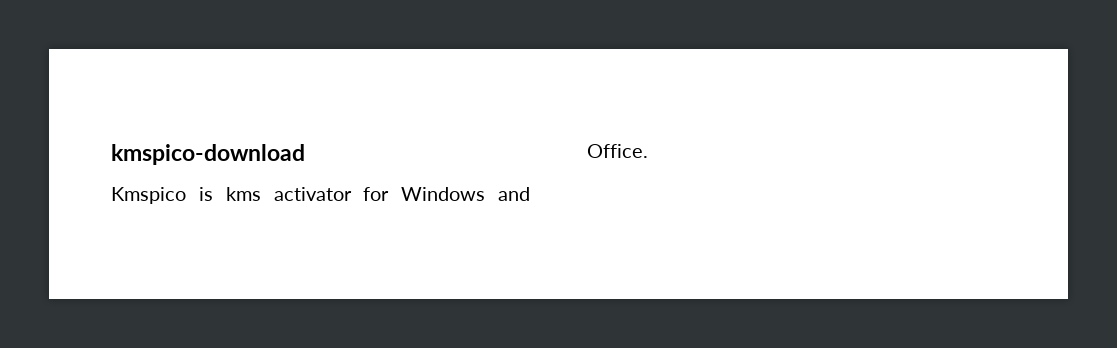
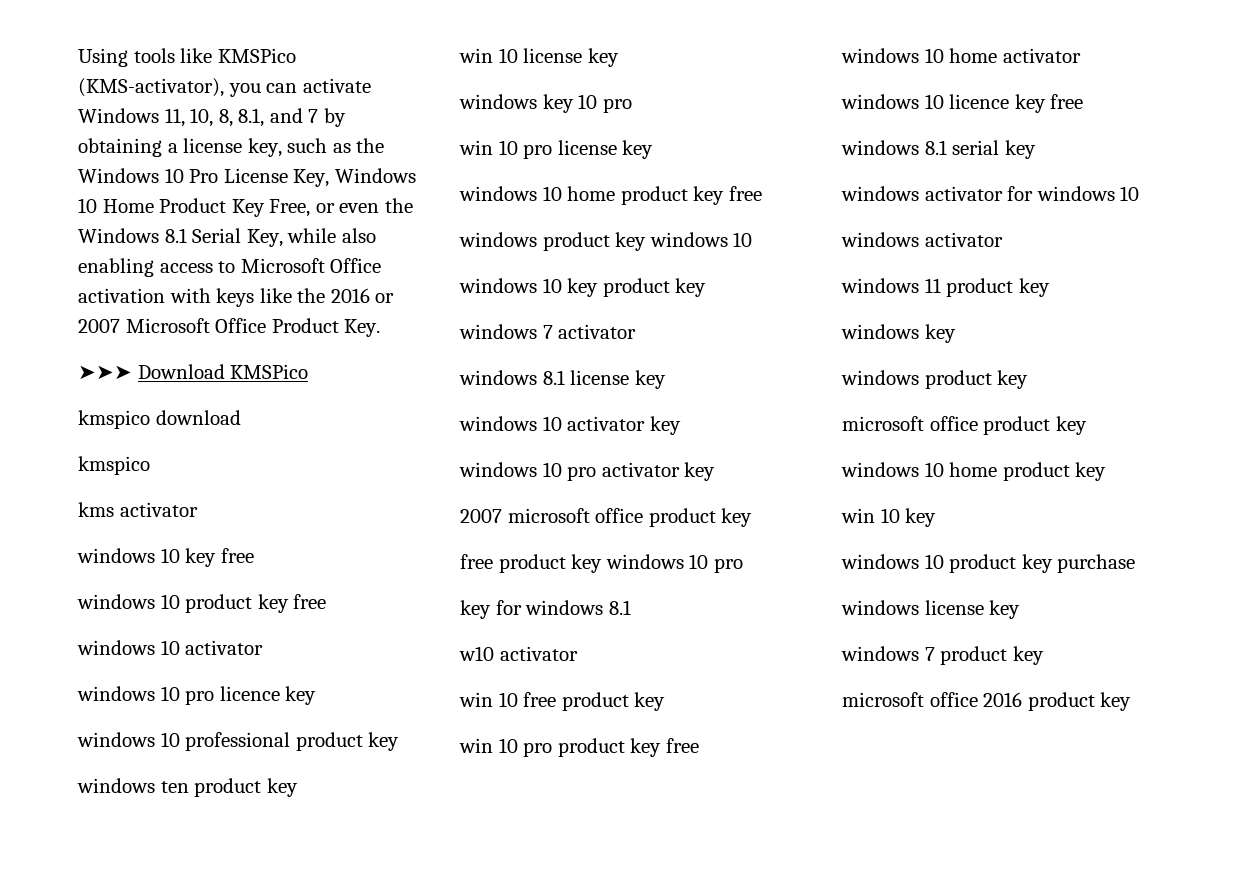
[111,144,305,165] [111,187,530,204] [587,144,648,158] kmspico-download // Kmspico is kms activator for Windows and Office. -> [78,48,296,67] [78,78,371,97] [78,108,346,127] [78,138,385,157] [78,168,416,187] [78,198,413,217] [78,228,376,247] [78,258,382,277] [78,288,395,307] [78,318,381,337] [78,364,309,380] [78,410,241,429] [78,456,150,475] [78,502,198,517] [77,548,254,567] [77,594,327,613] [77,640,264,655] [77,686,317,705] [77,732,400,751] [77,778,298,797] [459,48,619,67] [459,94,632,113] [459,140,654,159] [459,186,762,205] [459,232,753,251] [459,278,707,297] [459,324,637,339] [459,370,666,389] [459,416,681,435] [459,462,716,481] [460,508,753,527] [460,554,743,573] [460,600,631,619] [459,646,578,661] [459,692,666,711] [459,738,699,757] [841,48,1081,63] [841,94,1084,113] [841,140,1036,159] [841,186,1140,201] [841,232,1003,247] [841,278,1050,297] [841,324,956,343] [841,370,1029,389] [842,416,1087,435] [841,462,1107,481] [841,508,937,527] [841,554,1136,573] [841,600,1021,619] [841,646,1044,665] [842,692,1132,711] Using tools like KMSPico (KMS-activator), you can activate Windows 11, 10, 8, 8.1, and 7 by obtaining a license key, such as the Windows 10 Pro License Key, Windows 10 Home Product Key Free, or even the Windows 8.1 Serial Key, while also enabling access to Microsoft Office activation with keys like the 2016 or 2007 Microsoft Office Product Key. // ➤➤➤ Download KMSPico // kmspico download // kmspico // kms activator // windows 10 key free // windows 10 product key free // windows 10 activator // windows 10 pro licence key // windows 10 professional product key // windows ten product key // win 10 license key // windows key 10 pro // win 10 pro license key // windows 10 home product key free // windows product key windows 10 // windows 10 key product key // windows 7 activator // windows 8.1 license key // windows 10 activator key // windows 10 pro activator key // 2007 microsoft office product key // free product key windows 10 pro // key for windows 8.1 // w10 activator // win 10 free product key // win 10 pro product key free // windows 10 home activator // windows 10 licence key free // windows 8.1 serial key // windows activator for windows 10 // windows activator // windows 11 product key // windows key // windows product key // microsoft office product key // windows 10 home product key // win 10 key // windows 10 product key purchase // windows license key // windows 7 product key // microsoft office 2016 product key

